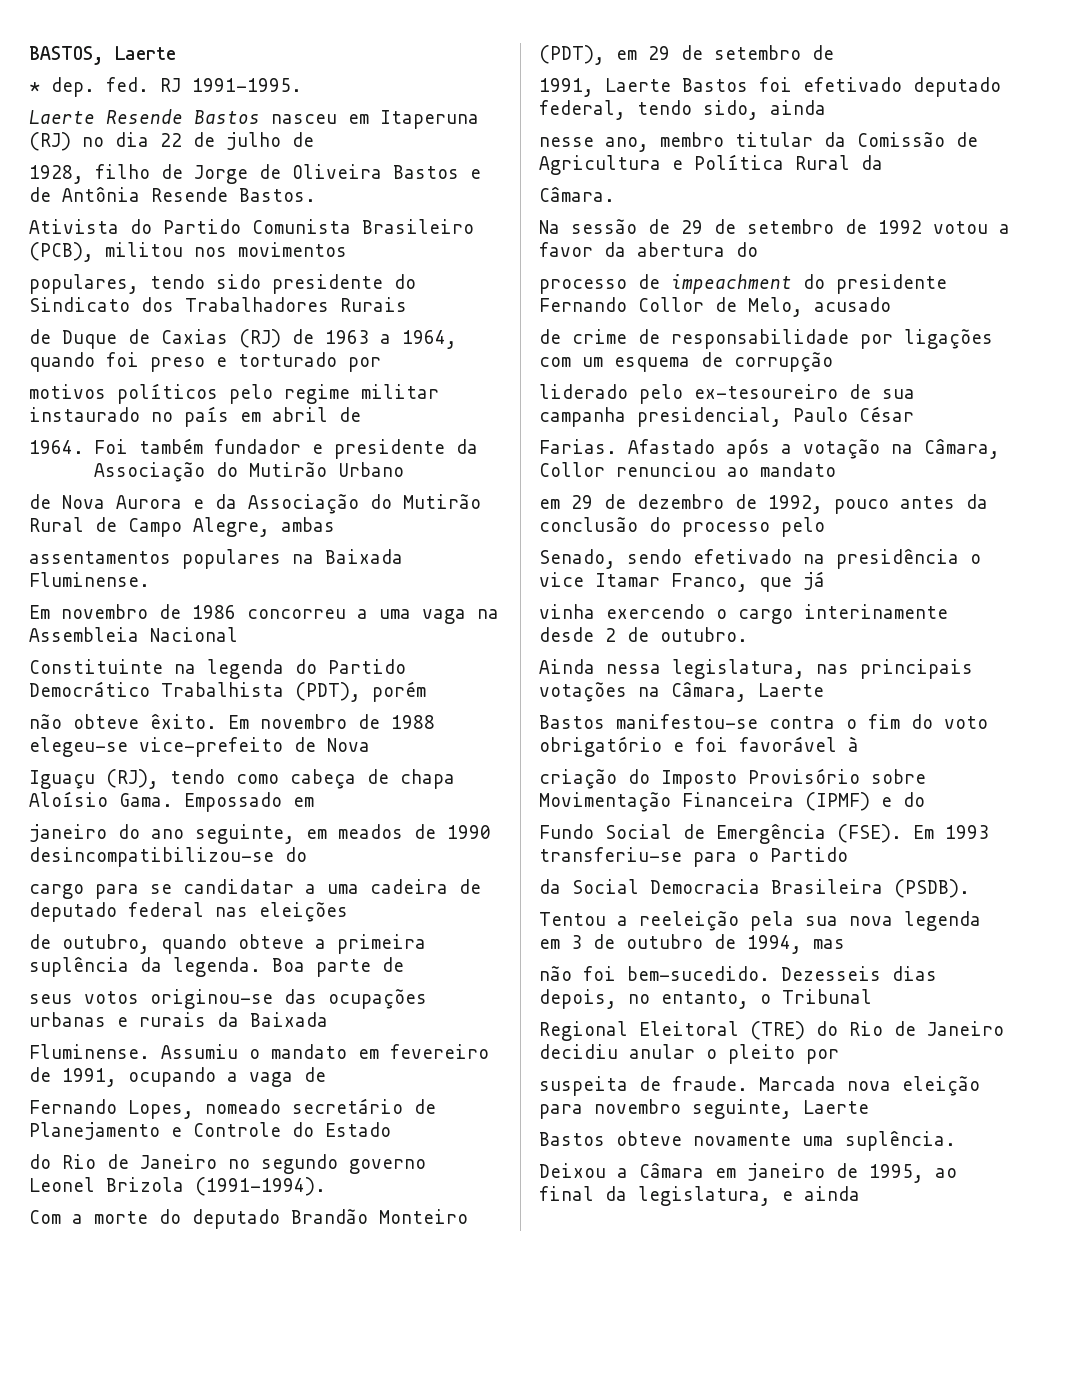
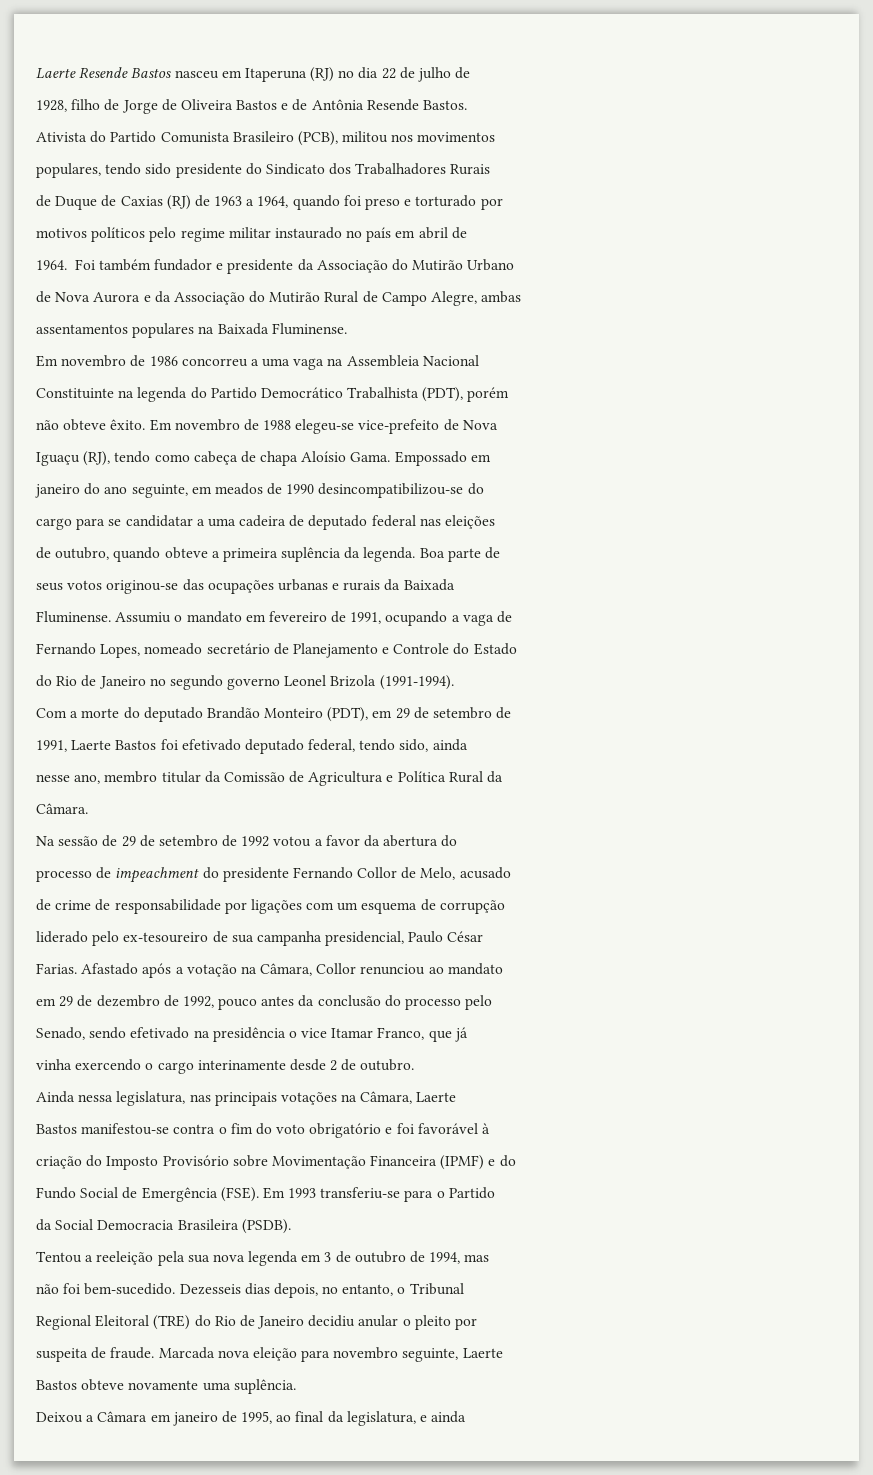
[29,46,176,65] [29,77,302,97] BASTOS, Laerte // * dep. fed. RJ 1991-1995. // -> (36, 73) none

